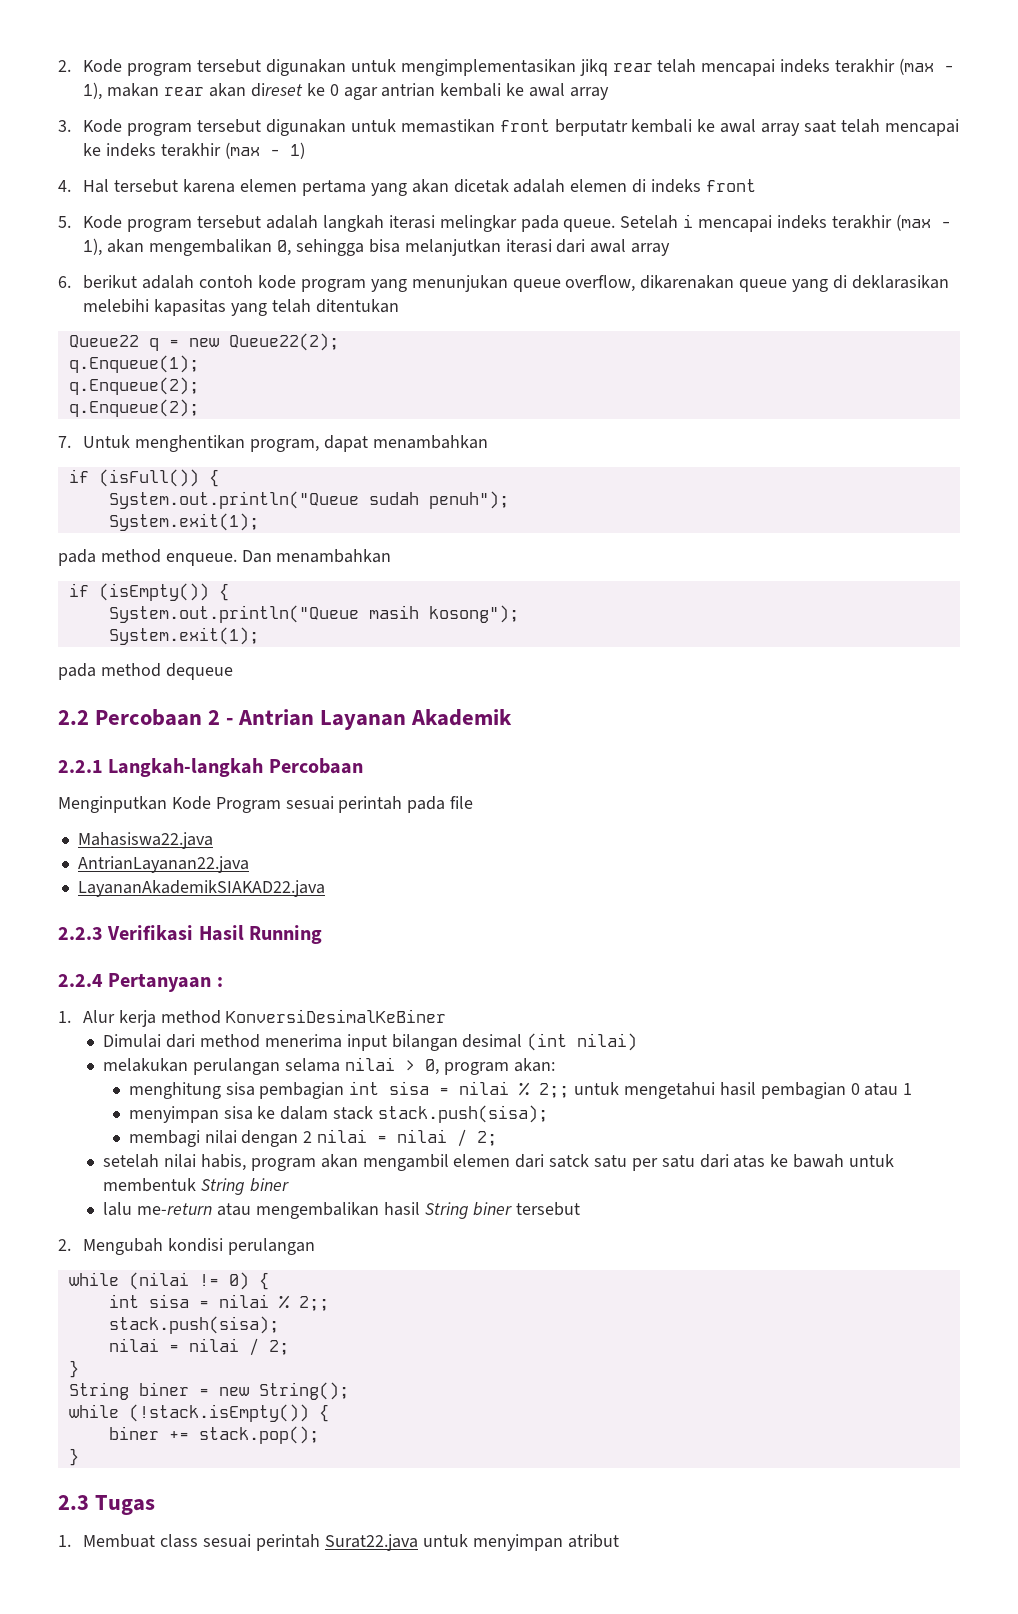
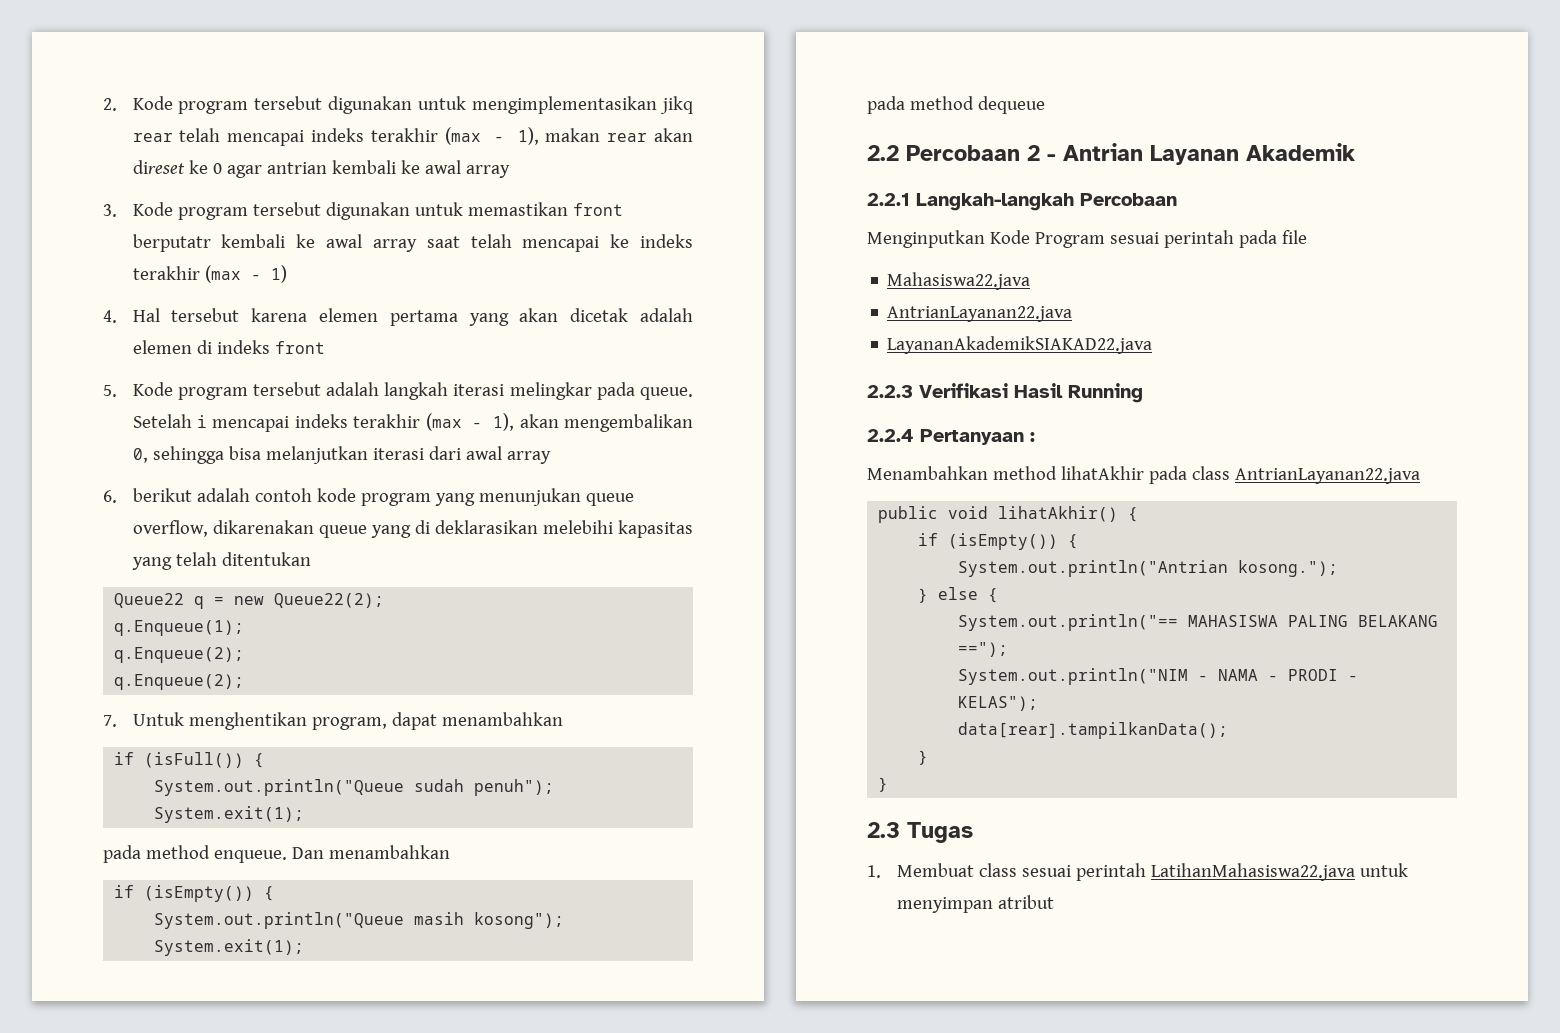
[58,1009,447,1027] [103,1033,638,1051] [103,1057,555,1075] [128,1081,913,1099] [128,1105,549,1123] [128,1129,498,1147] [103,1154,895,1171] [103,1178,289,1195] [103,1202,581,1219] [58,1238,316,1255] [68,1272,269,1290] [108,1294,329,1311] [108,1316,279,1334] [108,1338,289,1356] [68,1360,79,1378] [68,1382,349,1400] [68,1404,329,1422] [108,1426,319,1444] 1. Alur kerja method KonversiDesimalKeBiner // Dimulai dari method menerima input bilangan desimal (int nilai) // melakukan perulangan selama nilai > 0, program akan: // menghitung sisa pembagian int sisa = nilai % 2;; untuk mengetahui hasil pembagian 0 atau 1 // menyimpan sisa ke dalam stack stack.push(sisa); // membagi nilai dengan 2 nilai = nilai / 2; // setelah nilai habis, program akan mengambil elemen dari satck satu per satu dari atas ke bawah untuk membentuk String biner // lalu me-return atau mengembalikan hasil String biner tersebut // 2. Mengubah kondisi perulangan // while (nilai != 0) { // int sisa = nilai % 2;; // stack.push(sisa); // nilai = nilai / 2; // } // String biner = new String(); // while (!stack.isEmpty()) { // biner += stack.pop(); -> [867,466,1420,484] [878,506,1139,523] [918,533,1079,550] [958,560,1339,577] [918,587,999,603] [958,614,1439,631] [958,642,1009,657] [958,668,1359,685] [958,696,1039,711] [958,722,1229,739] [918,750,929,765] Menambahkan method lihatAkhir pada class AntrianLayanan22.java // public void lihatAkhir() { // if (isEmpty()) { // System.out.println("Antrian kosong."); // } else { // System.out.println("== MAHASISWA PALING BELAKANG =="); // System.out.println("NIM - NAMA - PRODI - KELAS"); // data[rear].tampilkanData(); // }
[324,1534,418,1551] Surat22.java -> [1150,863,1355,881] LatihanMahasiswa22.java

